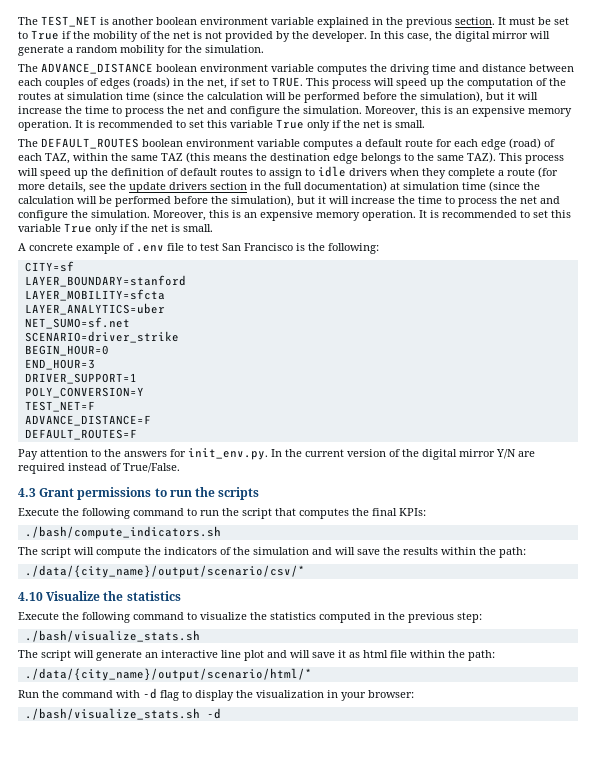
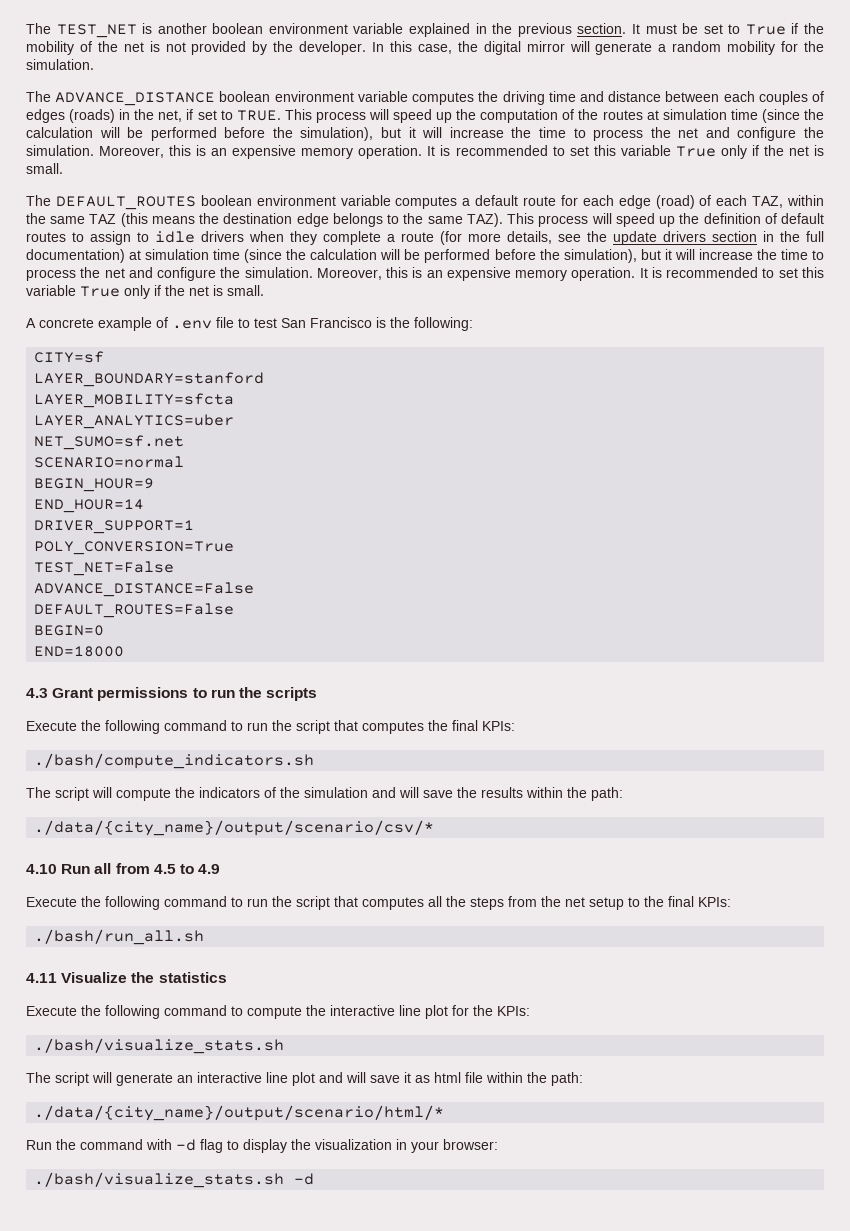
[24,331,179,343] [24,345,109,356] [24,359,95,370] [24,373,137,384] [24,387,144,398] [24,401,95,412] [24,415,151,426] [24,429,137,440] [18,448,535,460] [18,463,180,474] SCENARIO=driver_strike // BEGIN_HOUR=0 // END_HOUR=3 // DRIVER_SUPPORT=1 // POLY_CONVERSION=Y // TEST_NET=F // ADVANCE_DISTANCE=F // DEFAULT_ROUTES=F // Pay attention to the answers for init_env.py. In the current version of the digital mirror Y/N are required instead of True/False. -> [34,456,185,468] [34,478,155,492] [34,499,145,513] [34,520,195,534] [34,541,235,555] [34,561,175,576] [34,582,255,597] [34,603,235,618] [34,625,105,636] [34,646,125,657] SCENARIO=normal // BEGIN_HOUR=9 // END_HOUR=14 // DRIVER_SUPPORT=1 // POLY_CONVERSION=True // TEST_NET=False // ADVANCE_DISTANCE=False // DEFAULT_ROUTES=False // BEGIN=0 // END=18000
(43, 596) none -> [61,863,221,874] [26,896,731,910] [34,929,205,945] [26,973,57,983] Run all from 4.5 to 4.9 // Execute the following command to run the script that computes all the steps from the net setup to the final KPIs: // ./bash/run_all.sh // 4.11
[200,612,482,623] visualize the statistics computed in the previous step: -> [247,1005,530,1019] compute the interactive line plot for the KPIs:

